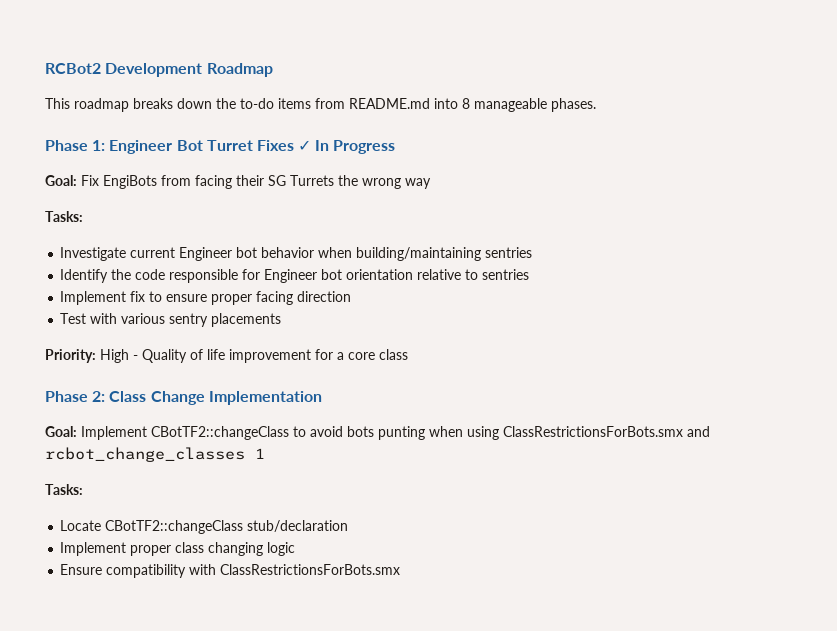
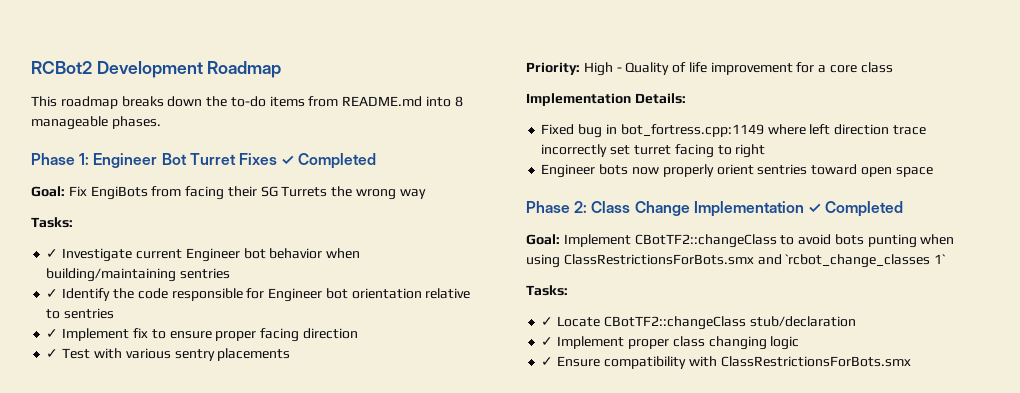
[315,140,396,154] In Progress -> [298,153,377,169] Completed
(83, 216) none -> [46,249,59,258] ✓
(533, 252) none -> [46,289,59,298] ✓
(530, 274) none -> [46,329,59,338] ✓
(352, 296) none -> [46,349,59,358] ✓
(408, 354) none -> [526,93,686,106] [541,124,926,138] [541,144,766,158] [541,164,933,178] // Implementation Details: // Fixed bug in bot_fortress.cpp:1149 where left direction trace incorrectly set turret facing to right // Engineer bots now properly orient sentries toward open space
(322, 398) none -> [807,201,904,217] ✓ Completed
[45,447,265,462] [45,484,83,495] rcbot_change_classes 1 // Tasks: // -> [785,254,947,268] [526,285,568,296] [541,317,554,326] `rcbot_change_classes 1` // Tasks: // ✓
(349, 526) none -> [541,337,554,346] ✓
(296, 549) none -> [541,357,554,366] ✓

